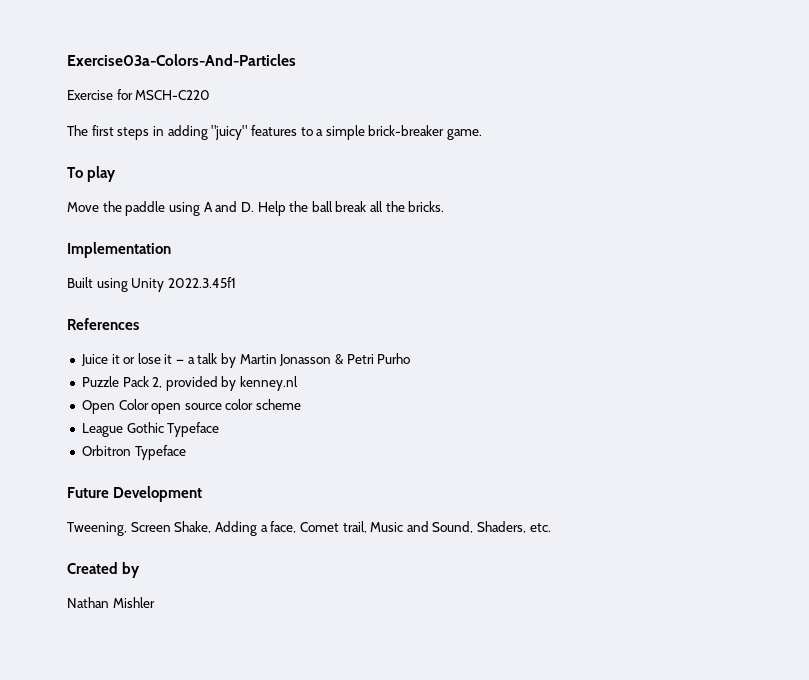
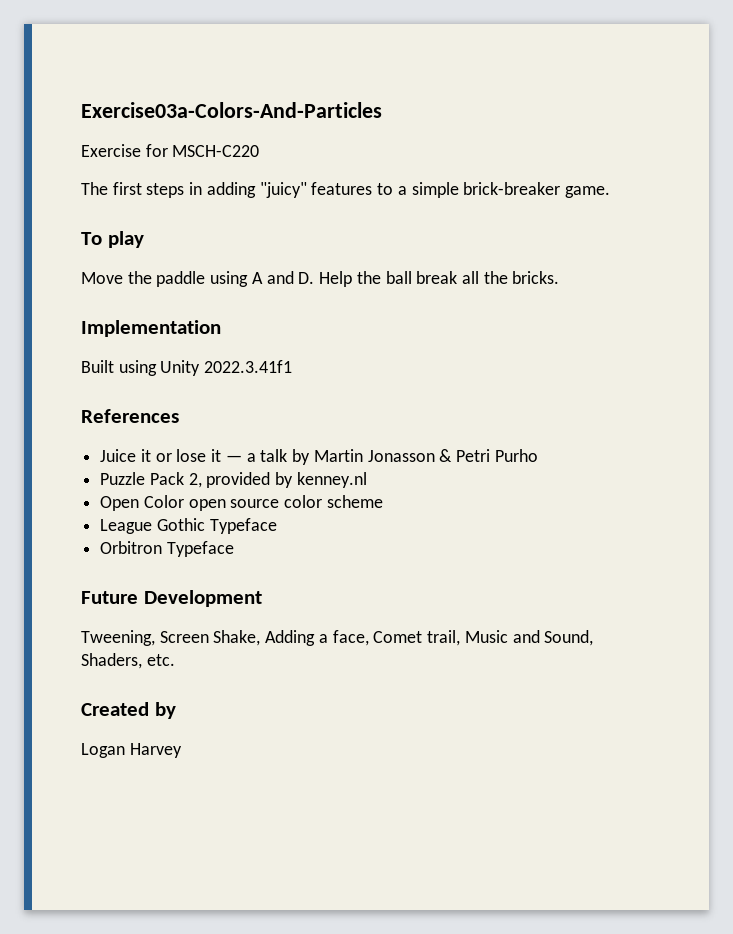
[167,277,236,288] 2022.3.45f1 -> [204,360,293,373] 2022.3.41f1
[67,597,155,608] Nathan Mishler -> [81,743,182,758] Logan Harvey

